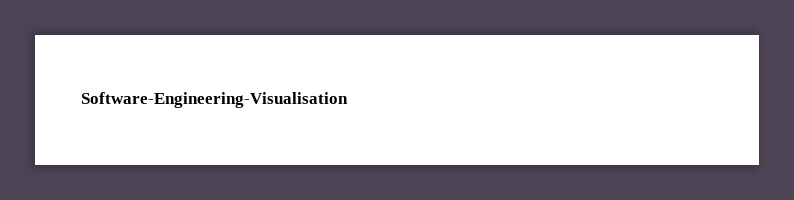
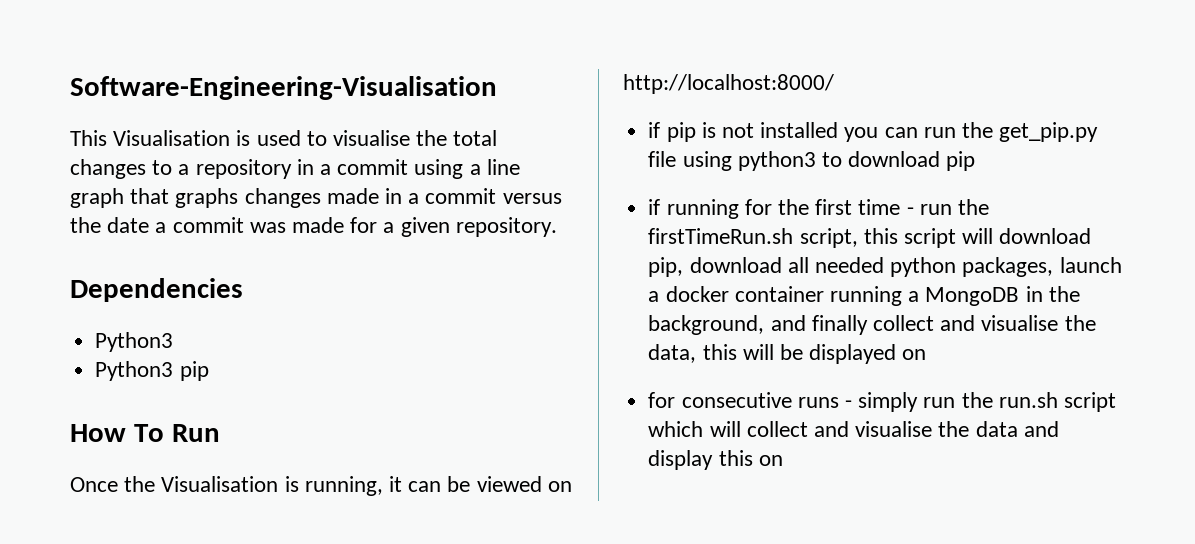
(348, 100) none -> [70,130,498,146] [70,159,520,179] [70,188,562,208] [70,217,557,237] [70,278,243,302] [95,332,174,352] [95,361,209,381] [70,424,220,442] [70,476,572,496] [623,74,834,94] [648,122,1099,142] [648,151,976,171] [648,199,989,219] [648,228,1092,248] [648,257,1122,277] [648,286,1080,306] [648,315,1096,335] [648,344,927,364] [648,392,1116,412] [648,421,1059,437] [648,450,783,470] // This Visualisation is used to visualise the total changes to a repository in a commit using a line graph that graphs changes made in a commit versus the date a commit was made for a given repository. // Dependencies // Python3 // Python3 pip // How To Run // Once the Visualisation is running, it can be viewed on http://localhost:8000/ // if pip is not installed you can run the get_pip.py file using python3 to download pip // if running for the first time - run the firstTimeRun.sh script, this script will download pip, download all needed python packages, launch a docker container running a MongoDB in the background, and finally collect and visualise the data, this will be displayed on // for consecutive runs - simply run the run.sh script which will collect and visualise the data and display this on

